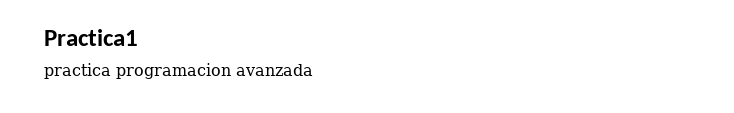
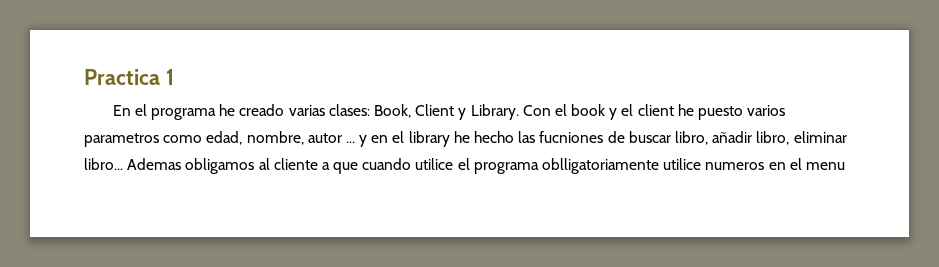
[44,29,138,46] [44,63,313,79] Practica1 // practica programacion avanzada -> [84,69,174,85] [112,104,786,120] [84,131,847,147] [84,158,845,174] Practica 1 // En el programa he creado varias clases: Book, Client y Library. Con el book y el client he puesto varios parametros como edad, nombre, autor ... y en el library he hecho las fucniones de buscar libro, añadir libro, eliminar libro... Ademas obligamos al cliente a que cuando utilice el programa oblligatoriamente utilice numeros en el menu

